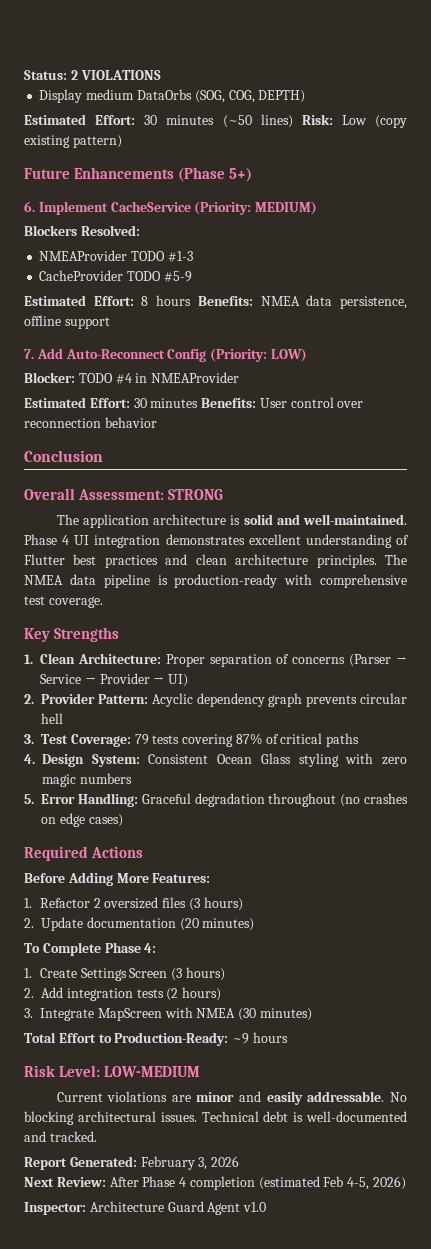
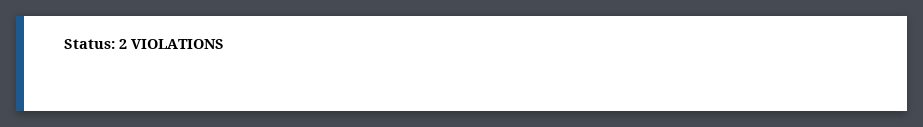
[39,89,306,103] [24,114,407,128] [24,135,122,148] [24,167,252,182] [24,201,318,215] [24,225,140,236] [39,250,193,262] [39,270,192,282] [24,295,407,309] [24,315,110,329] [24,348,307,362] [24,372,240,384] [24,397,364,408] [24,417,157,428] [24,450,103,462] [24,488,223,500] [56,514,407,528] [24,534,409,548] [24,554,407,568] [24,574,407,588] [24,596,103,608] [24,627,119,642] [24,653,407,667] [40,673,189,687] [24,693,407,707] [41,713,63,724] [24,733,360,747] [24,753,407,767] [42,773,132,787] [24,793,408,807] [41,813,123,827] [24,846,143,861] [24,872,211,886] [24,897,243,911] [24,917,255,931] [24,942,157,956] [24,967,225,981] [24,987,222,1001] [24,1007,312,1021] [24,1032,288,1046] [24,1065,200,1077] [56,1091,407,1105] [24,1111,407,1125] [24,1131,97,1142] [24,1156,240,1170] [24,1176,407,1190] [24,1201,267,1215] // Display medium DataOrbs (SOG, COG, DEPTH) // Estimated Effort: 30 minutes (~50 lines) Risk: Low (copy existing pattern) // Future Enhancements (Phase 5+) // 6. Implement CacheService (Priority: MEDIUM) // Blockers Resolved: // NMEAProvider TODO #1-3 // CacheProvider TODO #5-9 // Estimated Effort: 8 hours Benefits: NMEA data persistence, offline support // 7. Add Auto-Reconnect Config (Priority: LOW) // Blocker: TODO #4 in NMEAProvider // Estimated Effort: 30 minutes Benefits: User control over reconnection behavior // Conclusion // Overall Assessment: STRONG // The application architecture is solid and well-maintained. Phase 4 UI integration demonstrates excellent understanding of Flutter best practices and clean architecture principles. The NMEA data pipeline is production-ready with comprehensive test coverage. // Key Strengths // 1. Clean Architecture: Proper separation of concerns (Parser → Service → Provider → UI) // 2. Provider Pattern: Acyclic dependency graph prevents circular hell // 3. Test Coverage: 79 tests covering 87% of critical paths // 4. Design System: Consistent Ocean Glass styling with zero magic numbers // 5. Error Handling: Graceful degradation throughout (no crashes on edge cases) // Required Actions // Before Adding More Features: // 1. Refactor 2 oversized files (3 hours) // 2. Update documentation (20 minutes) // To Complete Phase 4: // 1. Create Settings Screen (3 hours) // 2. Add integration tests (2 hours) // 3. Integrate MapScreen with NMEA (30 minutes) // Total Effort to Production-Ready: ~9 hours // Risk Level: LOW-MEDIUM // Current violations are minor and easily addressable. No blocking architectural issues. Technical debt is well-documented and tracked. // Report Generated: February 3, 2026 // Next Review: After Phase 4 completion (estimated Feb 4-5, 2026) // Inspector: Architecture Guard Agent v1.0 -> (224, 44) none

